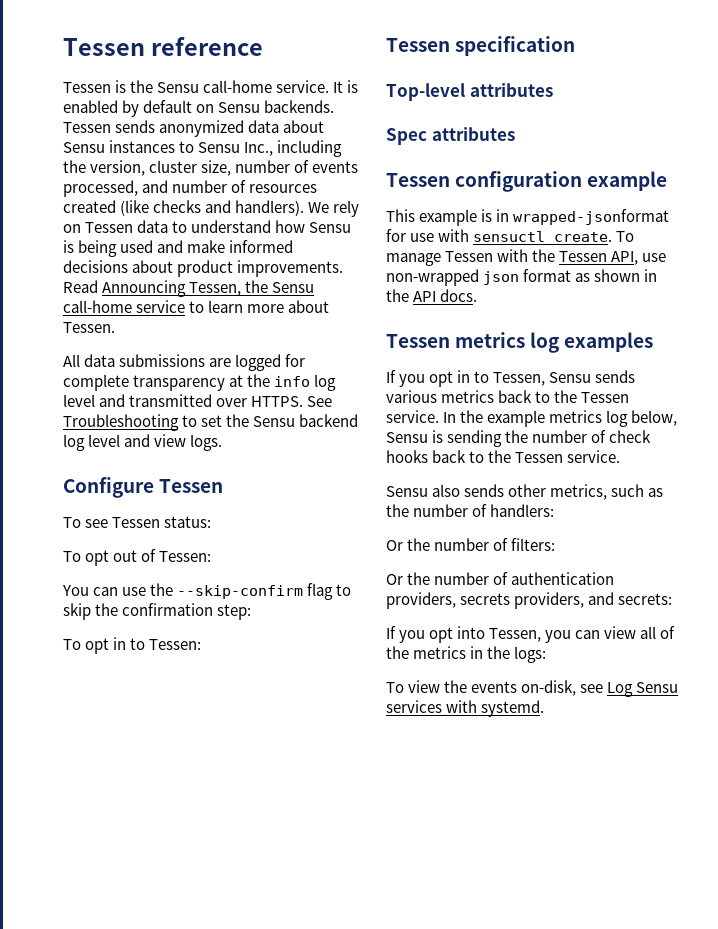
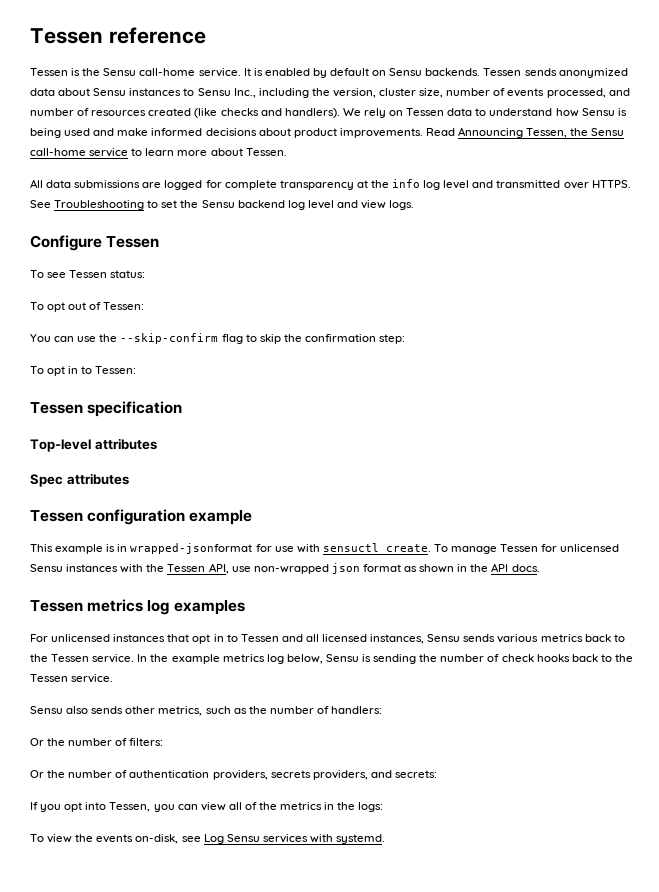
(494, 256) none -> [541,544,620,552] [30,564,119,572] for unlicensed Sensu instances
[386,370,546,387] If you opt in to Tessen, -> [30,634,425,644] For unlicensed instances that opt in to Tessen and all licensed instances,

